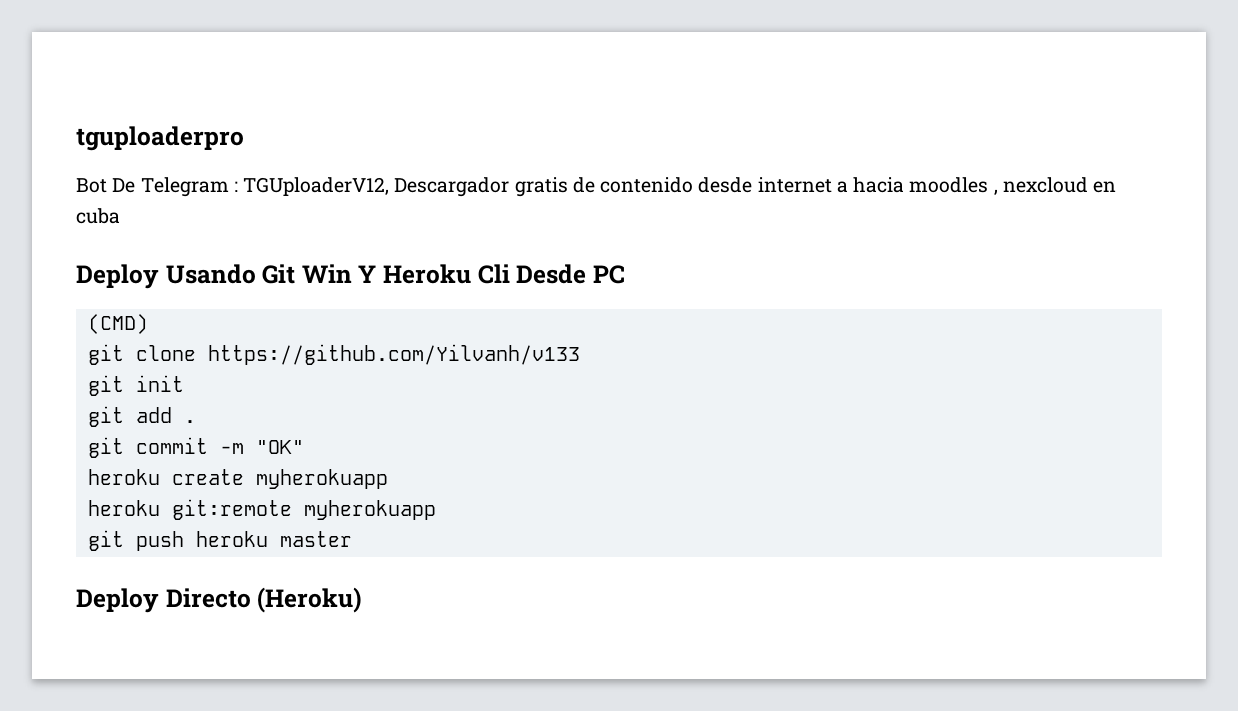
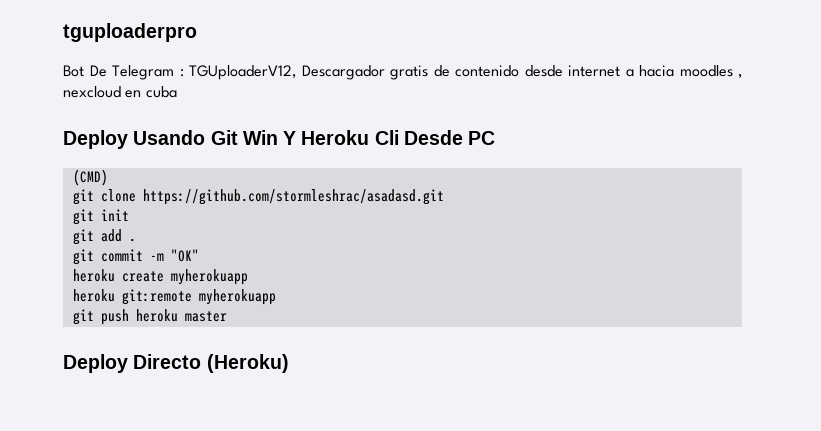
[207,344,580,365] https://github.com/Yilvanh/v133 -> [142,189,444,205] https://github.com/stormleshrac/asadasd.git

